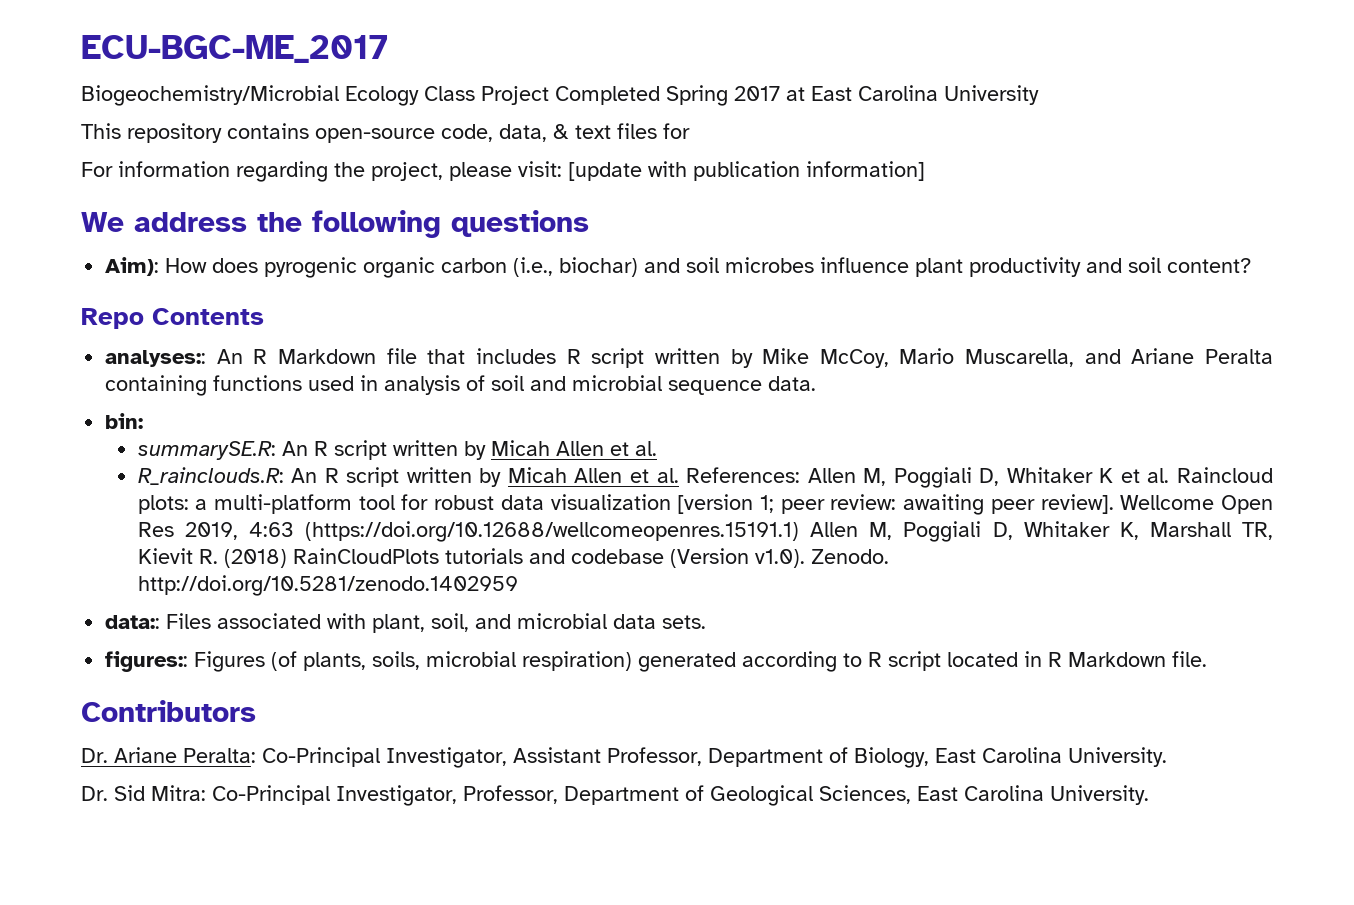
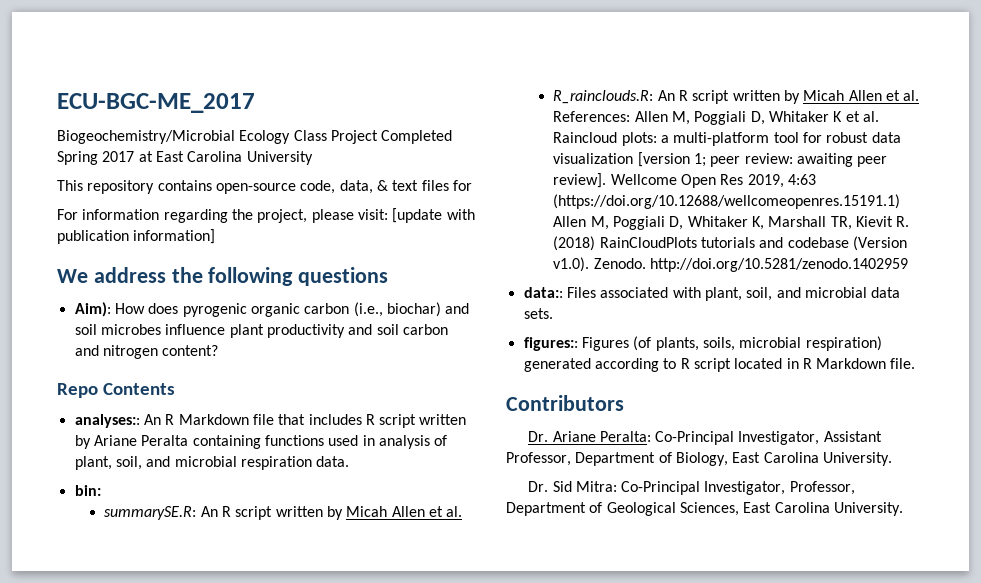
(1162, 265) none -> [402,324,448,335] [74,345,158,359] carbon and nitrogen
[762,348,1121,368] Mike McCoy, Mario Muscarella, and -> (91, 442) none
[491,375,763,395] soil and microbial sequence -> [74,456,312,470] plant, soil, and microbial respiration

